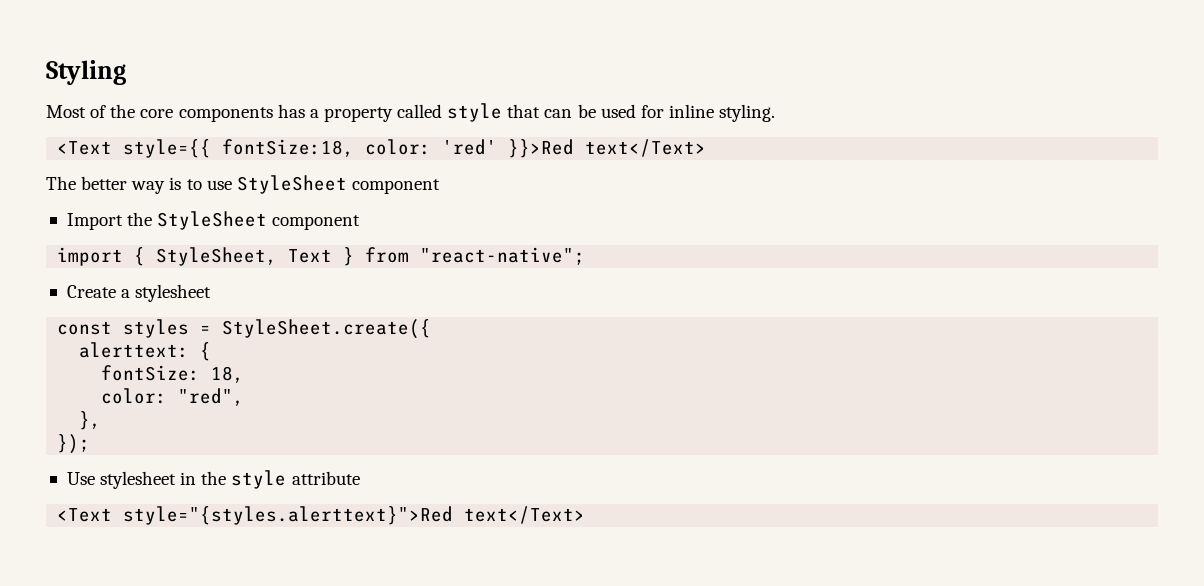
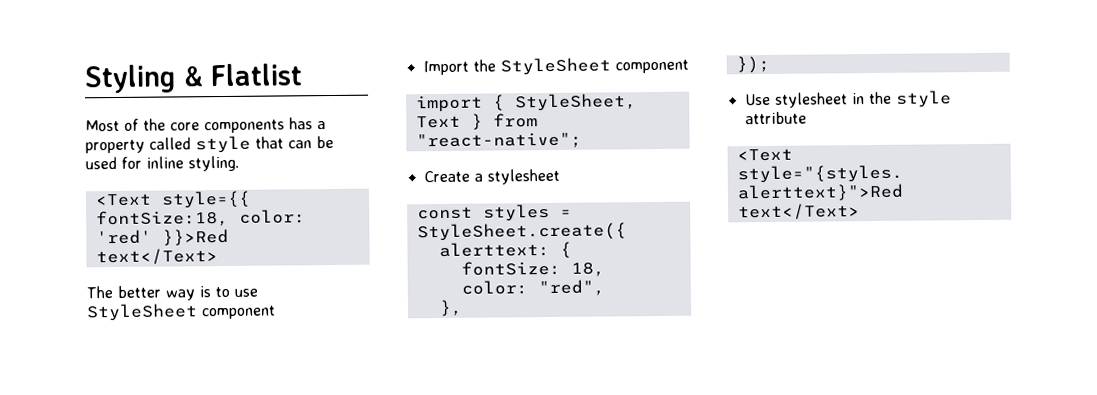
(126, 72) none -> [183,63,302,87] & Flatlist

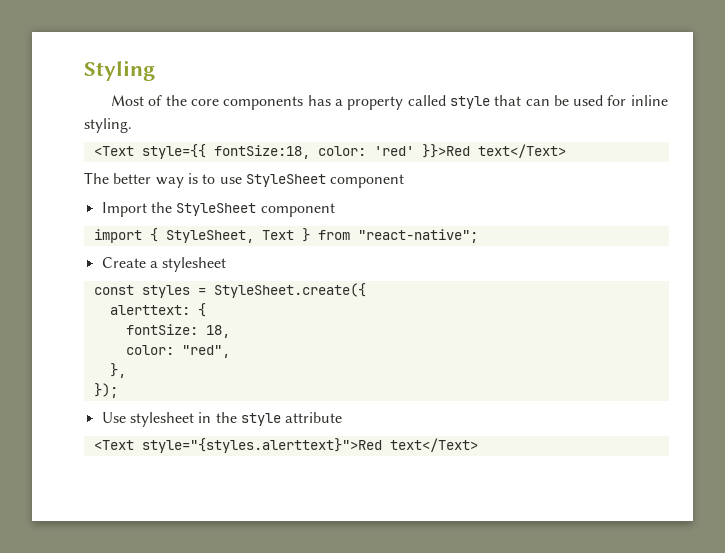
[183,63,302,87] & Flatlist -> (155, 70) none

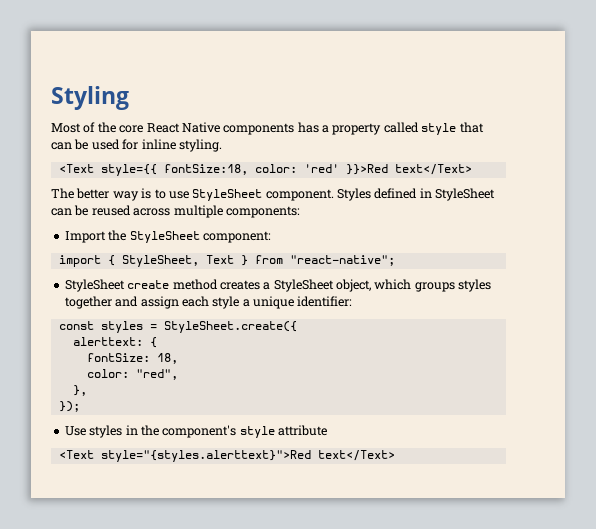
(219, 102) none -> [146,122,220,133] React Native
[330,174,405,188] component -> [265,188,496,201] [51,205,300,218] component. Styles defined in StyleSheet can be reused across multiple components:
[260,203,335,217] component -> [202,231,271,243] component:
[101,257,227,272] Create a stylesheet -> [64,279,492,292] [64,296,353,309] StyleSheet create method creates a StyleSheet object, which groups styles together and assign each style a unique identifier:
[129,412,194,427] stylesheet -> [89,425,123,438] styles
(237, 417) none -> [162,425,237,438] component's

